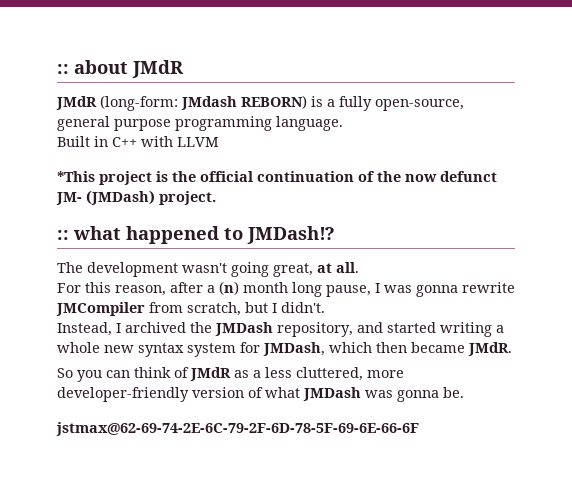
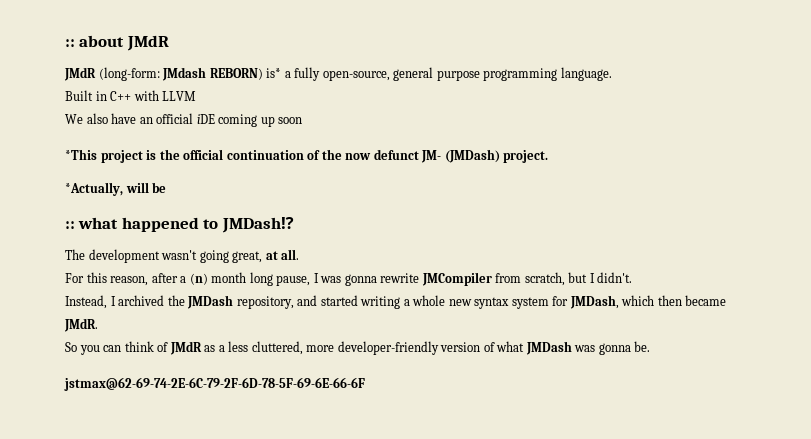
[311,96,323,107] is -> [266,68,282,78] is*
(219, 142) none -> [65,113,303,127] // We also have an official iDE coming up soon
(216, 198) none -> [65,182,167,196] // *Actually, will be

